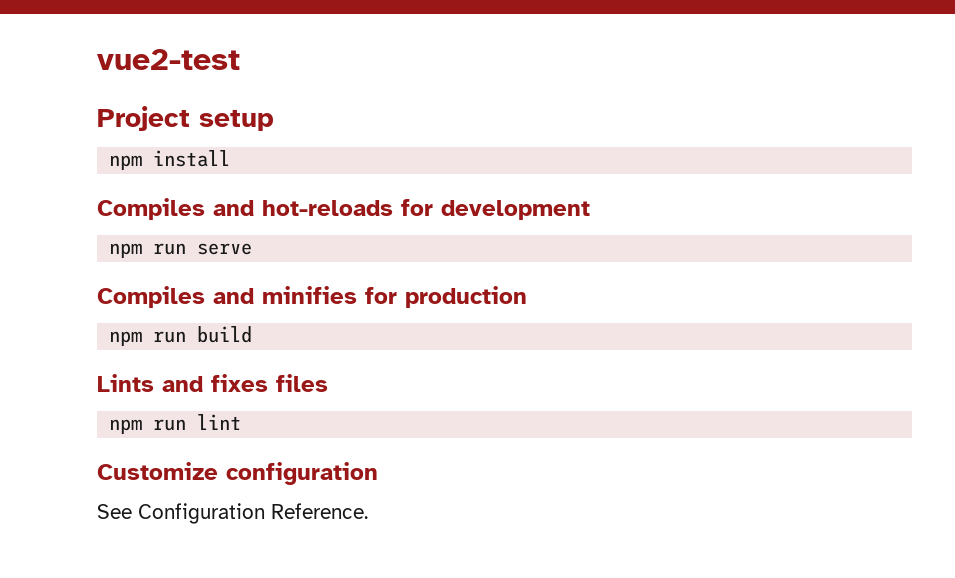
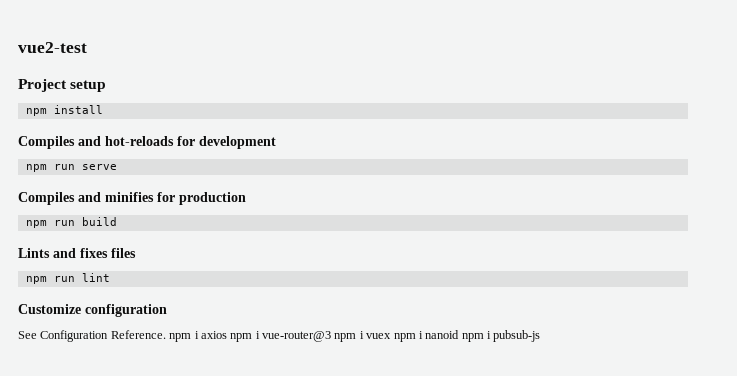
(368, 511) none -> [169,330,541,342] npm i axios npm i vue-router@3 npm i vuex npm i nanoid npm i pubsub-js

